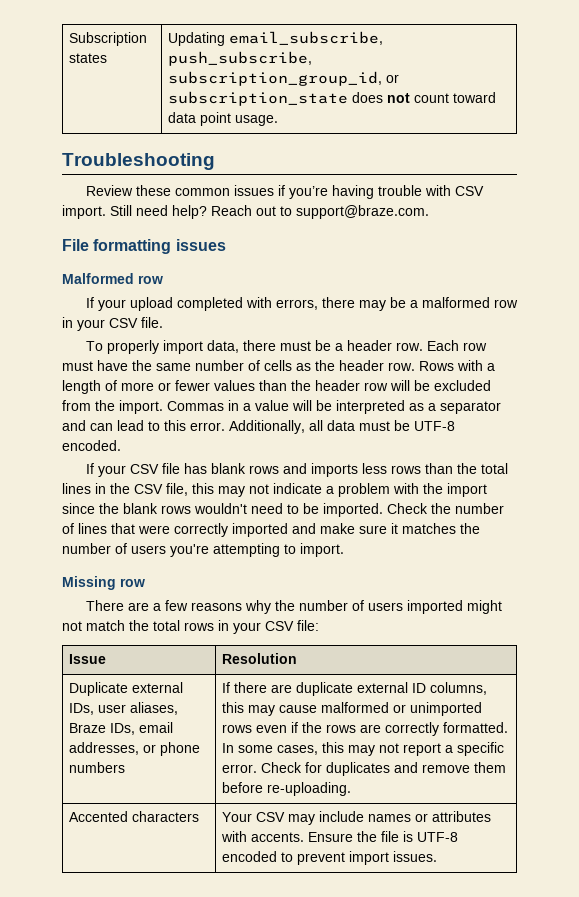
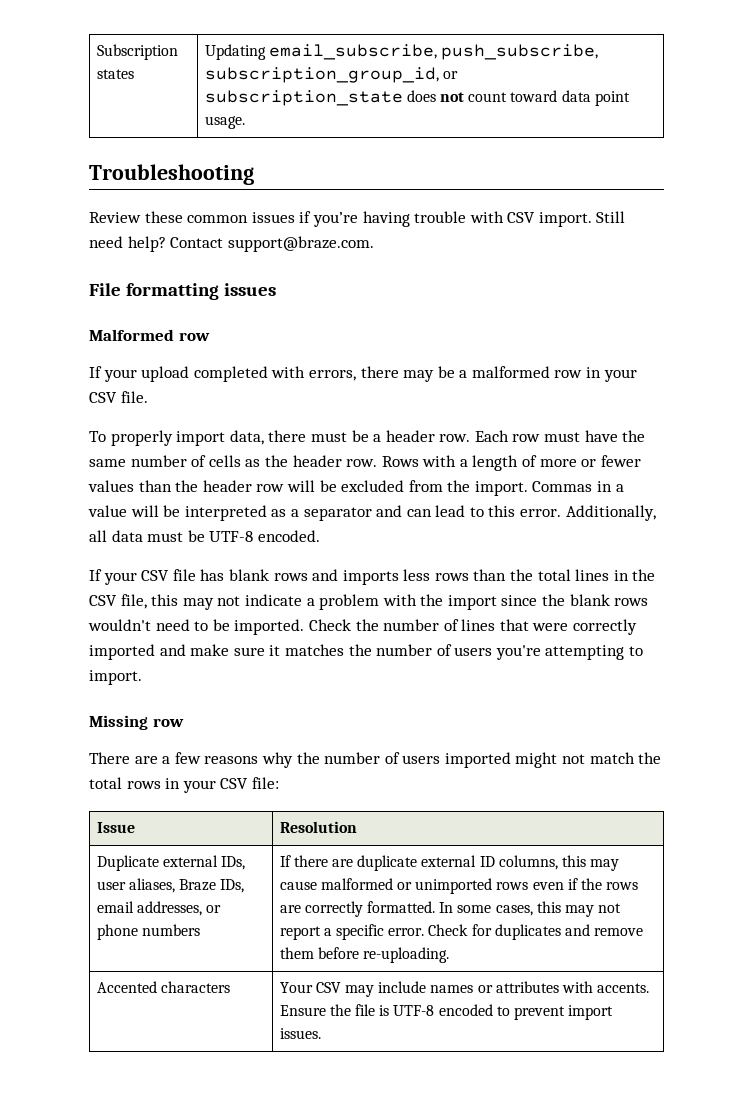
[211,205,292,216] Reach out to -> [170,237,224,248] Contact

